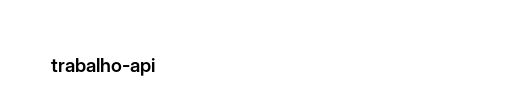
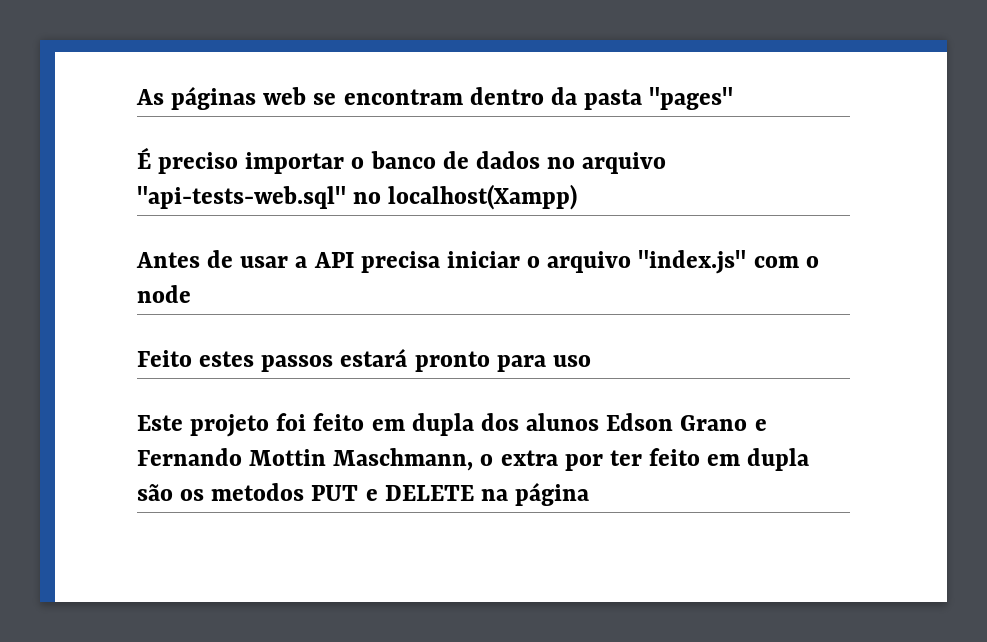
[51,58,155,76] trabalho-api -> [136,86,734,110] [137,147,667,174] [137,184,578,210] [136,250,819,274] [137,285,191,303] [137,348,591,372] [137,413,767,437] [137,448,810,471] [137,482,590,506] As páginas web se encontram dentro da pasta "pages" // É preciso importar o banco de dados no arquivo "api-tests-web.sql" no localhost(Xampp) // Antes de usar a API precisa iniciar o arquivo "index.js" com o node // Feito estes passos estará pronto para uso // Este projeto foi feito em dupla dos alunos Edson Grano e Fernando Mottin Maschmann, o extra por ter feito em dupla são os metodos PUT e DELETE na página

